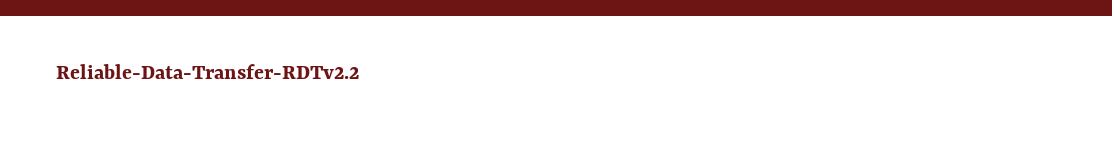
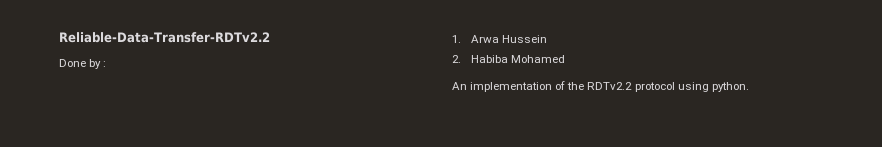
(359, 71) none -> [59,59,107,69] [452,35,548,43] [452,55,566,63] [452,81,749,92] // Done by : // 1. Arwa Hussein // 2. Habiba Mohamed // An implementation of the RDTv2.2 protocol using python.

